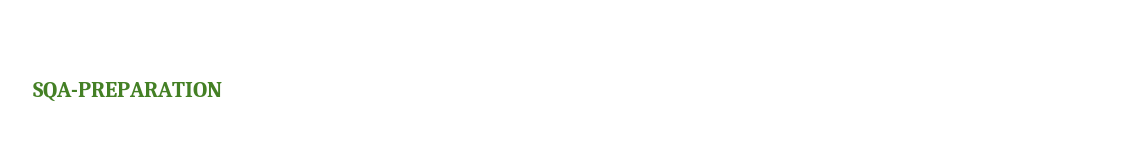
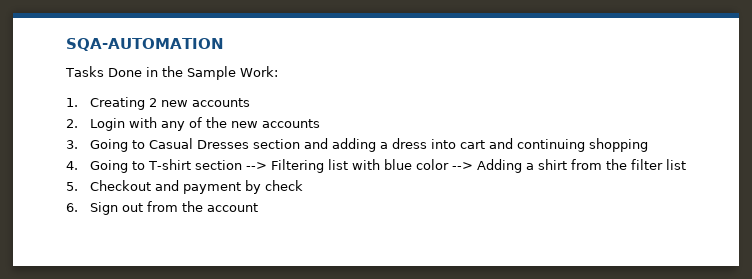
[33,82,222,102] SQA-PREPARATION -> [66,38,224,51] [65,66,278,80] [66,97,250,110] [66,117,320,131] [66,138,648,152] [66,159,686,173] [66,180,303,194] [66,201,258,215] SQA-AUTOMATION // Tasks Done in the Sample Work: // 1. Creating 2 new accounts // 2. Login with any of the new accounts // 3. Going to Casual Dresses section and adding a dress into cart and continuing shopping // 4. Going to T-shirt section --> Filtering list with blue color --> Adding a shirt from the filter list // 5. Checkout and payment by check // 6. Sign out from the account

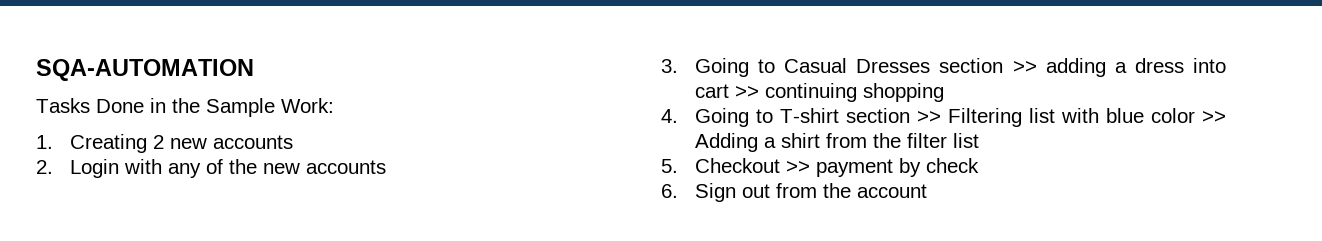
[303,138,328,149] and -> [1012,61,1037,73] >>
[488,138,513,149] and -> [734,86,759,98] >>
[245,162,267,170] --> -> [916,111,941,123] >>
[451,162,473,170] --> -> [1202,111,1226,123] >>
[154,180,179,191] and -> [785,161,810,173] >>

